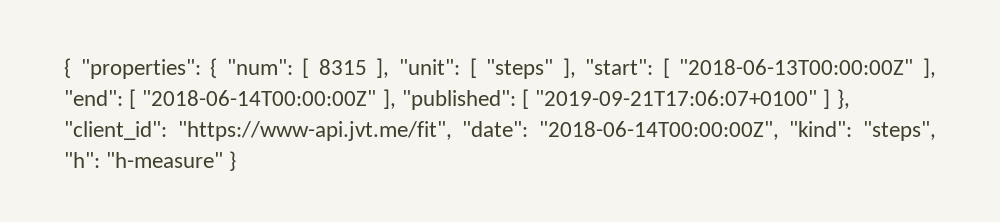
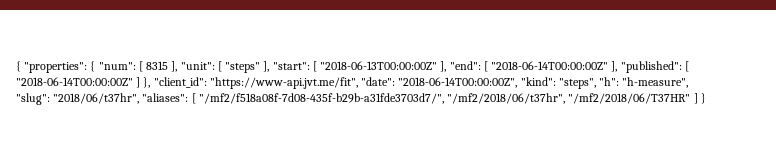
[535,90,818,106] "2019-09-21T17:06:07+0100" -> [16,77,133,86] "2018-06-14T00:00:00Z"
[106,152,224,168] "h-measure" -> [622,77,689,88] [16,93,698,105] "h-measure", "slug": "2018/06/t37hr", "aliases": [ "/mf2/f518a08f-7d08-435f-b29b-a31fde3703d7/", "/mf2/2018/06/t37hr", "/mf2/2018/06/T37HR" ]

